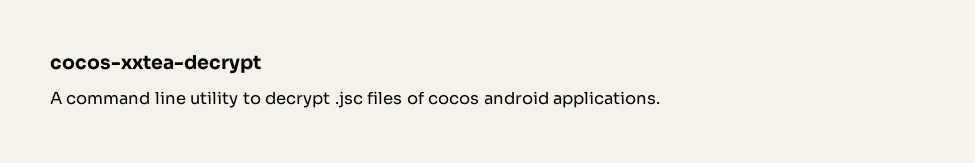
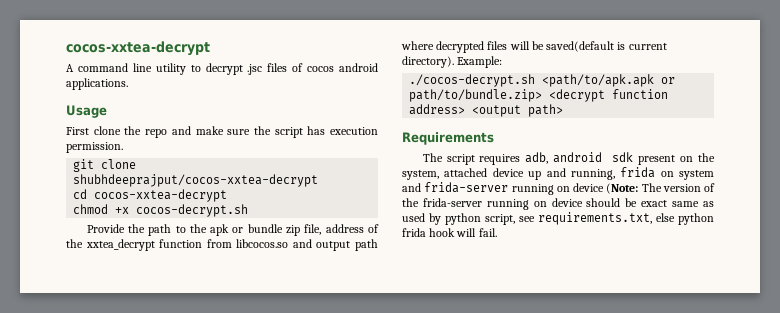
(661, 99) none -> [66,105,107,118] [66,126,378,138] [66,142,123,153] [73,159,137,172] [73,174,319,187] [73,189,228,202] [73,204,249,217] [86,224,379,236] [66,239,378,251] [401,41,667,53] [402,56,503,68] [409,74,676,87] [409,89,669,102] [409,104,564,117] [402,132,494,145] [422,152,715,165] [402,167,714,180] [402,182,715,195] [402,198,714,210] [402,212,714,225] [402,228,497,237] // Usage // First clone the repo and make sure the script has execution permission. // git clone shubhdeeprajput/cocos-xxtea-decrypt // cd cocos-xxtea-decrypt // chmod +x cocos-decrypt.sh // Provide the path to the apk or bundle zip file, address of the xxtea_decrypt function from libcocos.so and output path where decrypted files will be saved(default is current directory). Example: // ./cocos-decrypt.sh <path/to/apk.apk or path/to/bundle.zip> <decrypt function address> <output path> // Requirements // The script requires adb, android sdk present on the system, attached device up and running, frida on system and frida-server running on device (Note: The version of the frida-server running on device should be exact same as used by python script, see requirements.txt, else python frida hook will fail.

